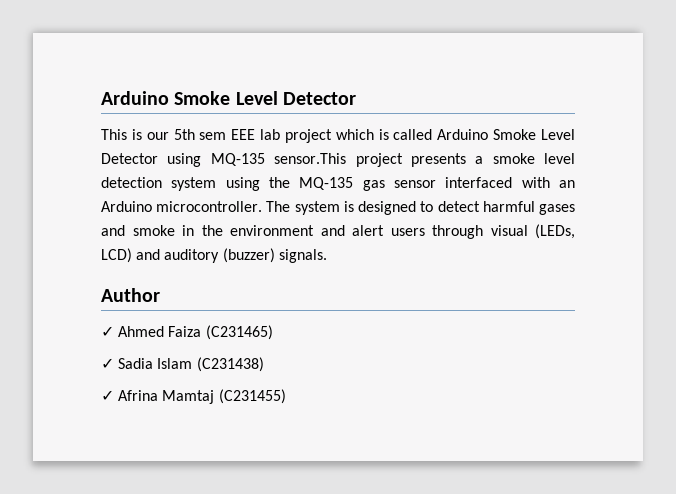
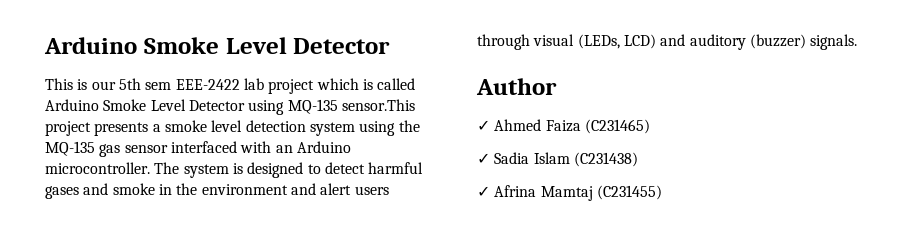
[231,129,256,140] EEE -> [175,79,240,90] EEE-2422

